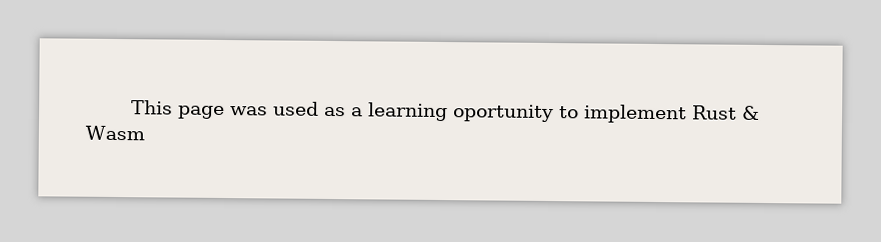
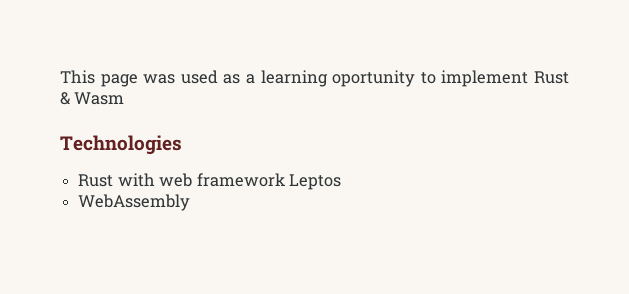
(145, 133) none -> [60,135,182,155] [78,173,341,190] [78,194,191,211] // Technologies // Rust with web framework Leptos // WebAssembly

